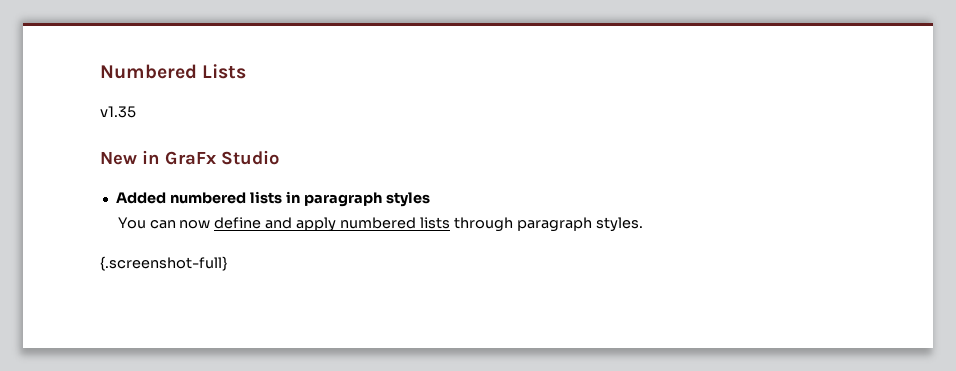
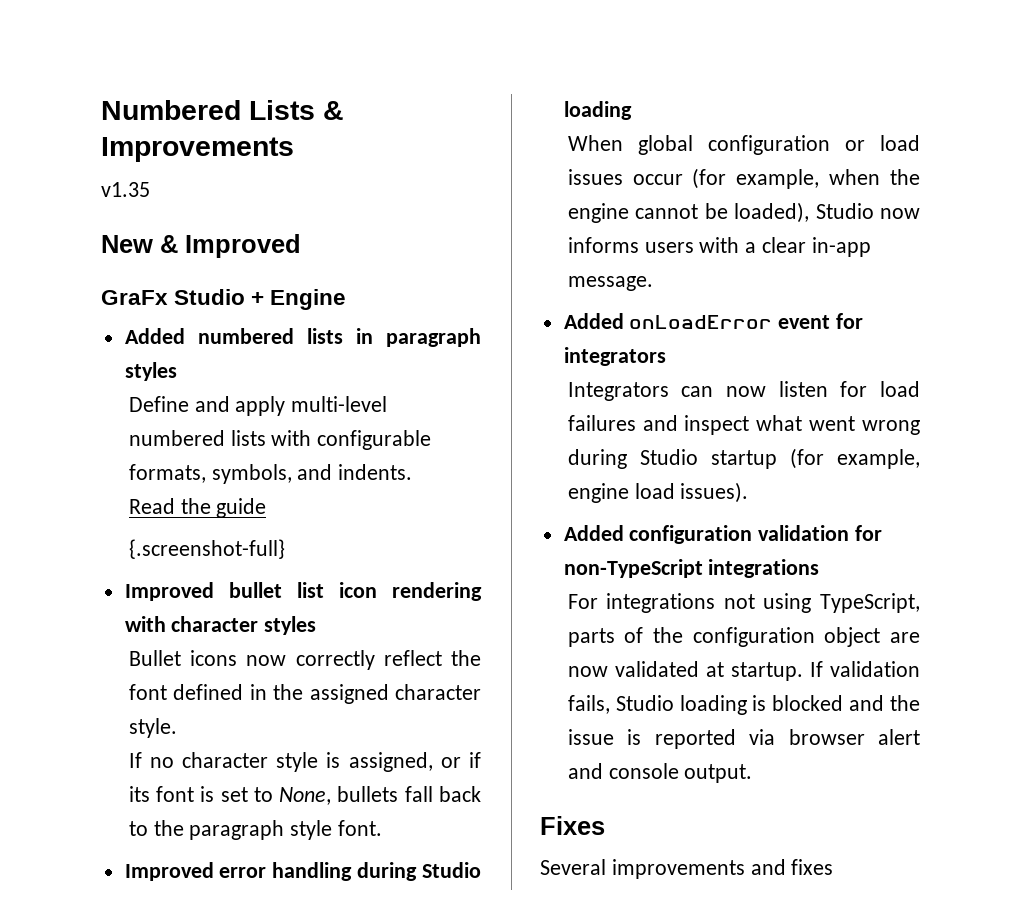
(247, 71) none -> [323,101,344,120] [101,137,294,162] & Improvements
[142,150,160,164] in -> [160,234,301,258] & Improved //
(279, 157) none -> [251,289,347,310] + Engine
[117,217,643,232] [100,256,227,271] You can now define and apply numbered lists through paragraph styles. // {.screenshot-full} -> [128,396,388,416] [128,430,432,450] [128,464,413,484] [128,498,267,518] [128,539,285,559] [124,582,482,601] [124,616,317,635] [128,650,481,670] [128,684,481,704] [128,718,177,738] [128,752,481,772] [128,786,481,805] [128,820,383,840] [124,862,481,881] [563,101,632,120] [567,135,920,155] [567,168,920,189] [567,202,920,223] [567,237,871,257] [567,276,653,291] [563,313,864,329] [563,347,666,366] [567,381,920,401] [567,415,920,435] [567,448,920,469] [567,482,749,503] [563,525,883,544] [563,559,820,578] [567,593,920,613] [567,627,920,647] [567,661,920,681] [567,695,920,715] [567,729,920,749] [567,763,753,783] [540,816,605,835] [540,859,834,879] Define and apply multi-level numbered lists with configurable formats, symbols, and indents. // Read the guide // {.screenshot-full} // Improved bullet list icon rendering with character styles // Bullet icons now correctly reflect the font defined in the assigned character style. // If no character style is assigned, or if its font is set to None, bullets fall back to the paragraph style font. // Improved error handling during Studio loading // When global configuration or load issues occur (for example, when the engine cannot be loaded), Studio now informs users with a clear in-app message. // Added onLoadError event for integrators // Integrators can now listen for load failures and inspect what went wrong during Studio startup (for example, engine load issues). // Added configuration validation for non-TypeScript integrations // For integrations not using TypeScript, parts of the configuration object are now validated at startup. If validation fails, Studio loading is blocked and the issue is reported via browser alert and console output. // Fixes // Several improvements and fixes

